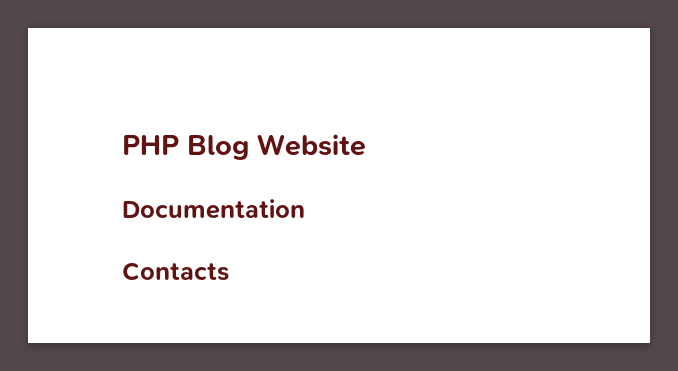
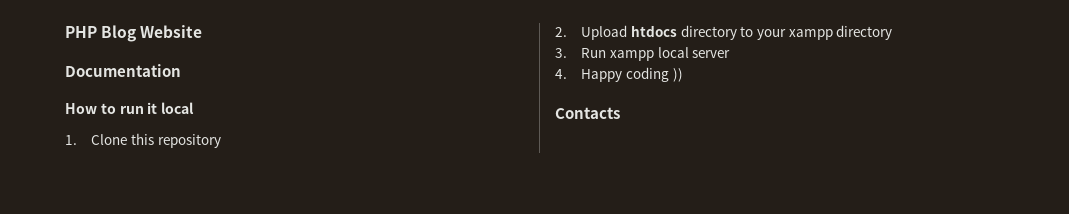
(305, 209) none -> [65,102,195,114] [65,133,221,148] [555,25,893,40] [555,47,731,61] [555,67,683,82] // How to run it local // 1. Clone this repository // 2. Upload htdocs directory to your xampp directory // 3. Run xampp local server // 4. Happy coding ))

